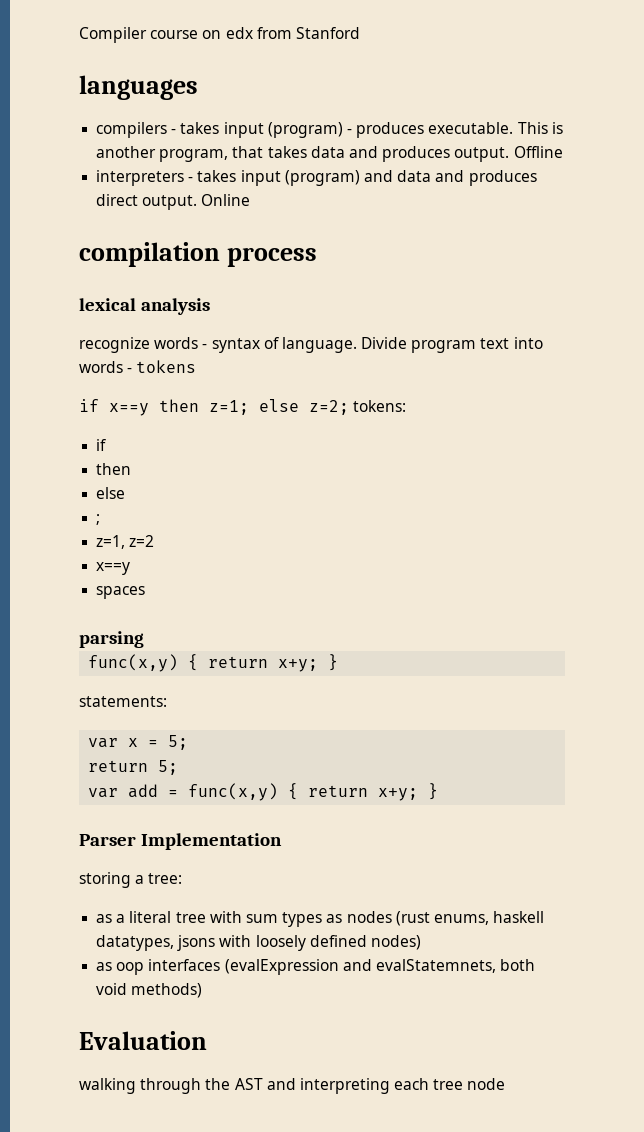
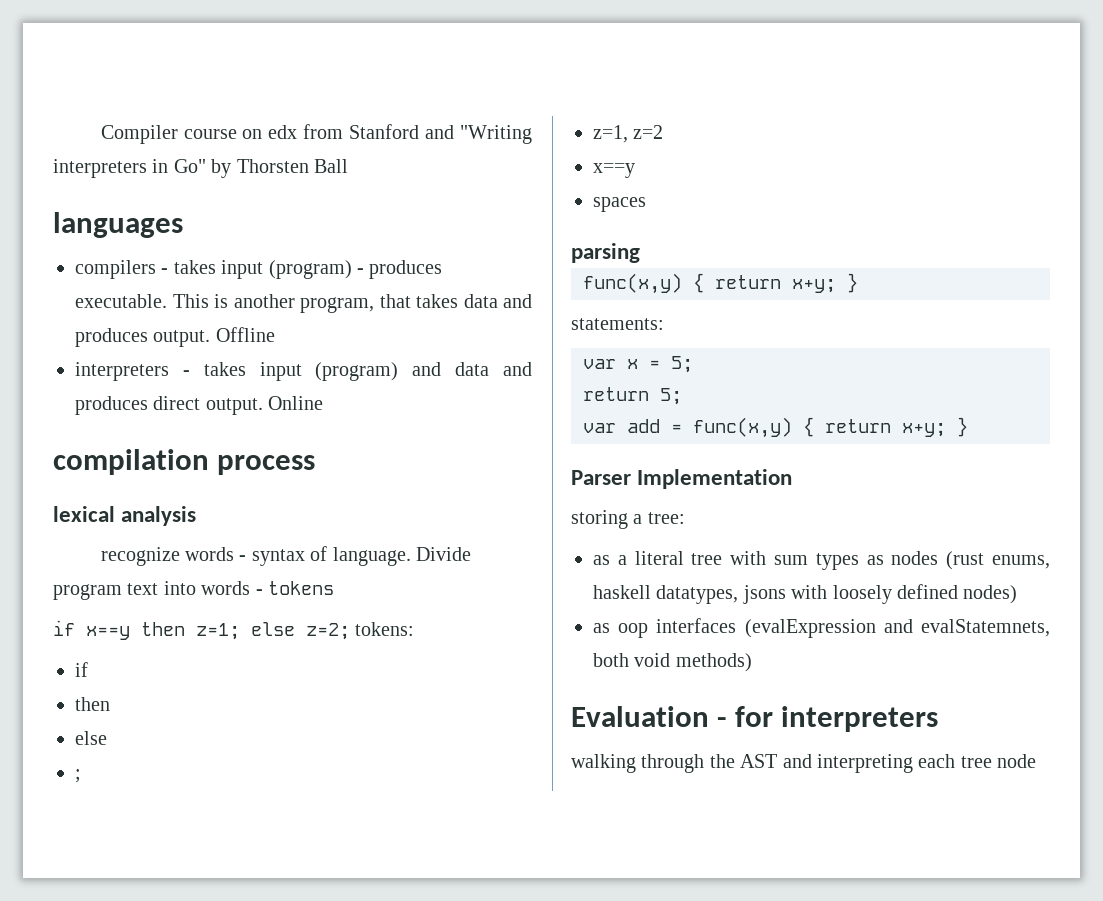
(360, 33) none -> [425,125,532,144] [53,159,348,178] and "Writing interpreters in Go" by Thorsten Ball
(207, 1040) none -> [717,706,939,732] - for interpreters

